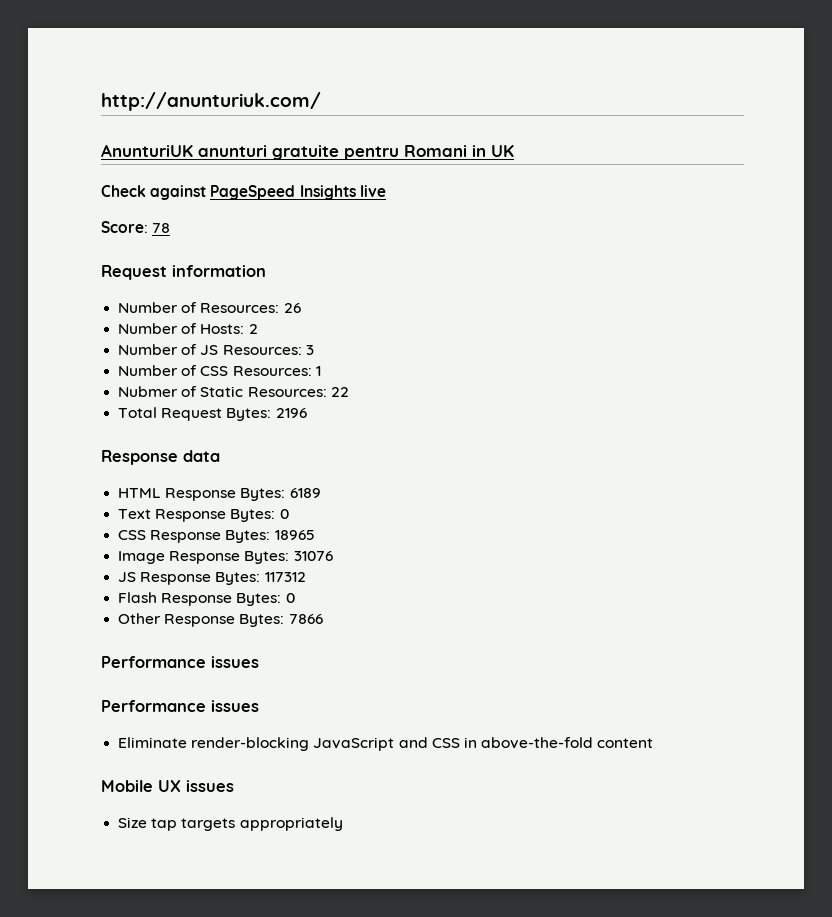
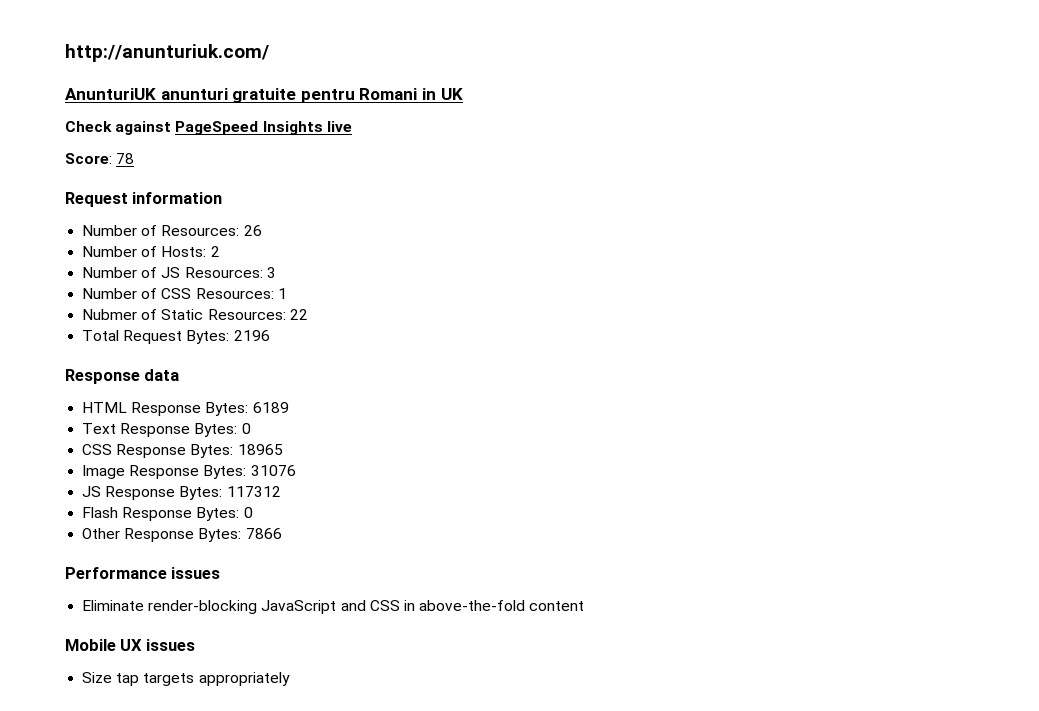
[101,700,259,712] // Performance issues -> (221, 573) none

